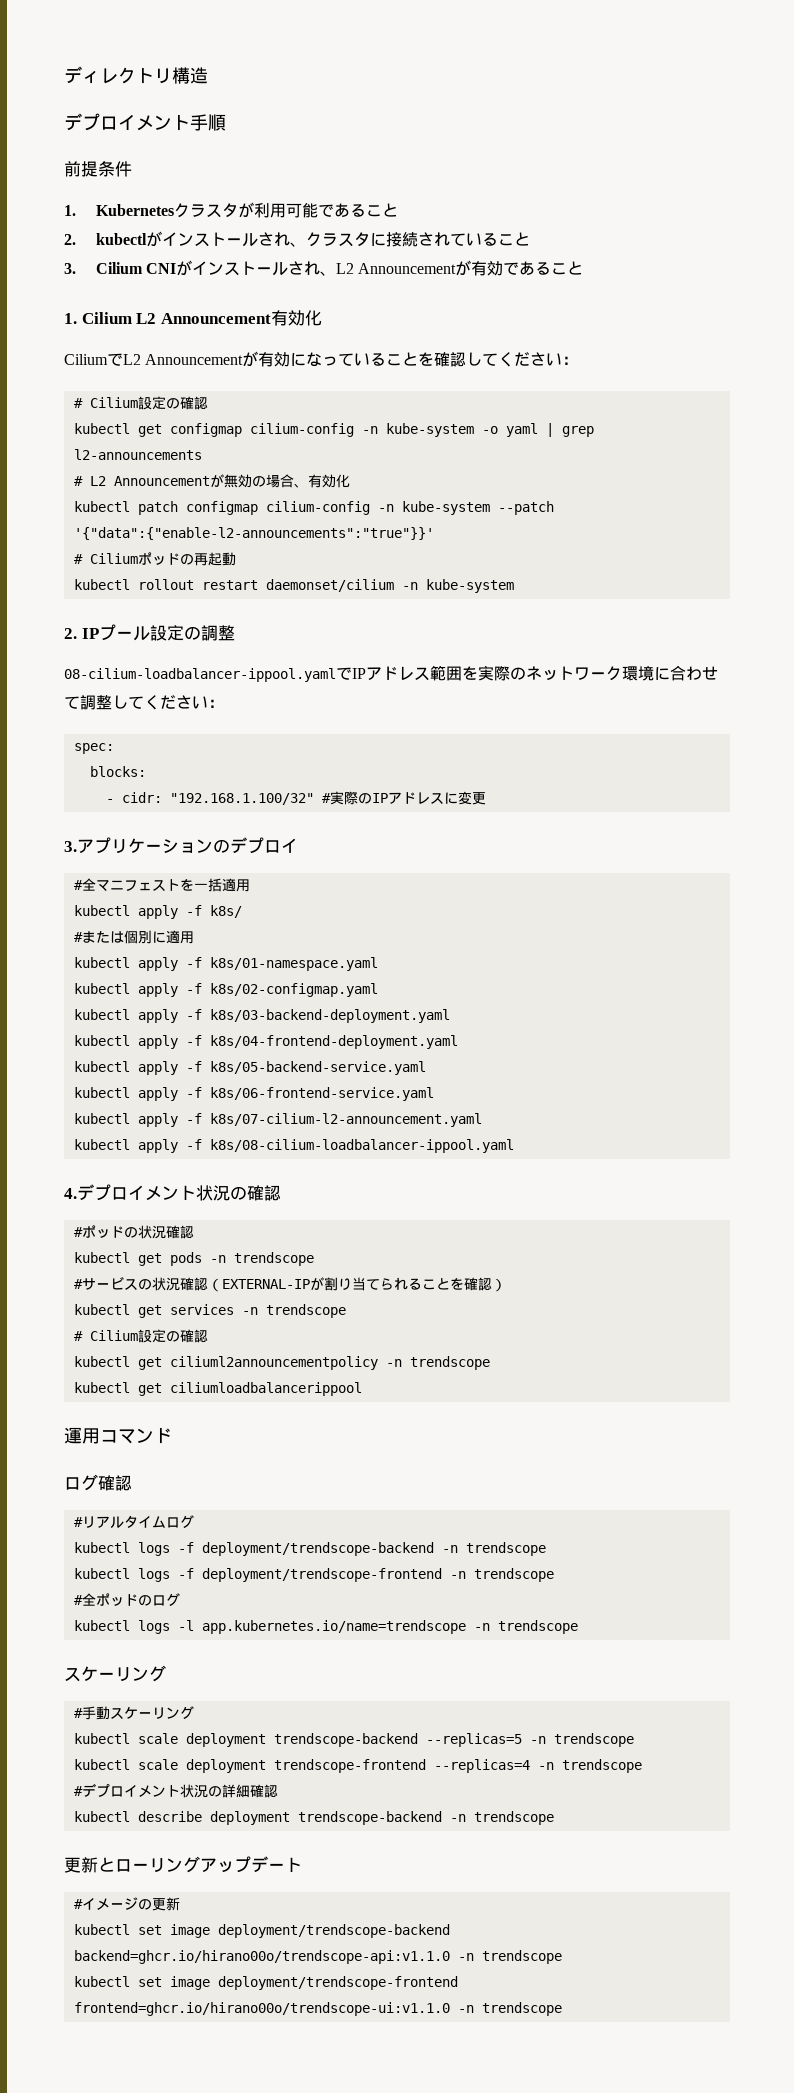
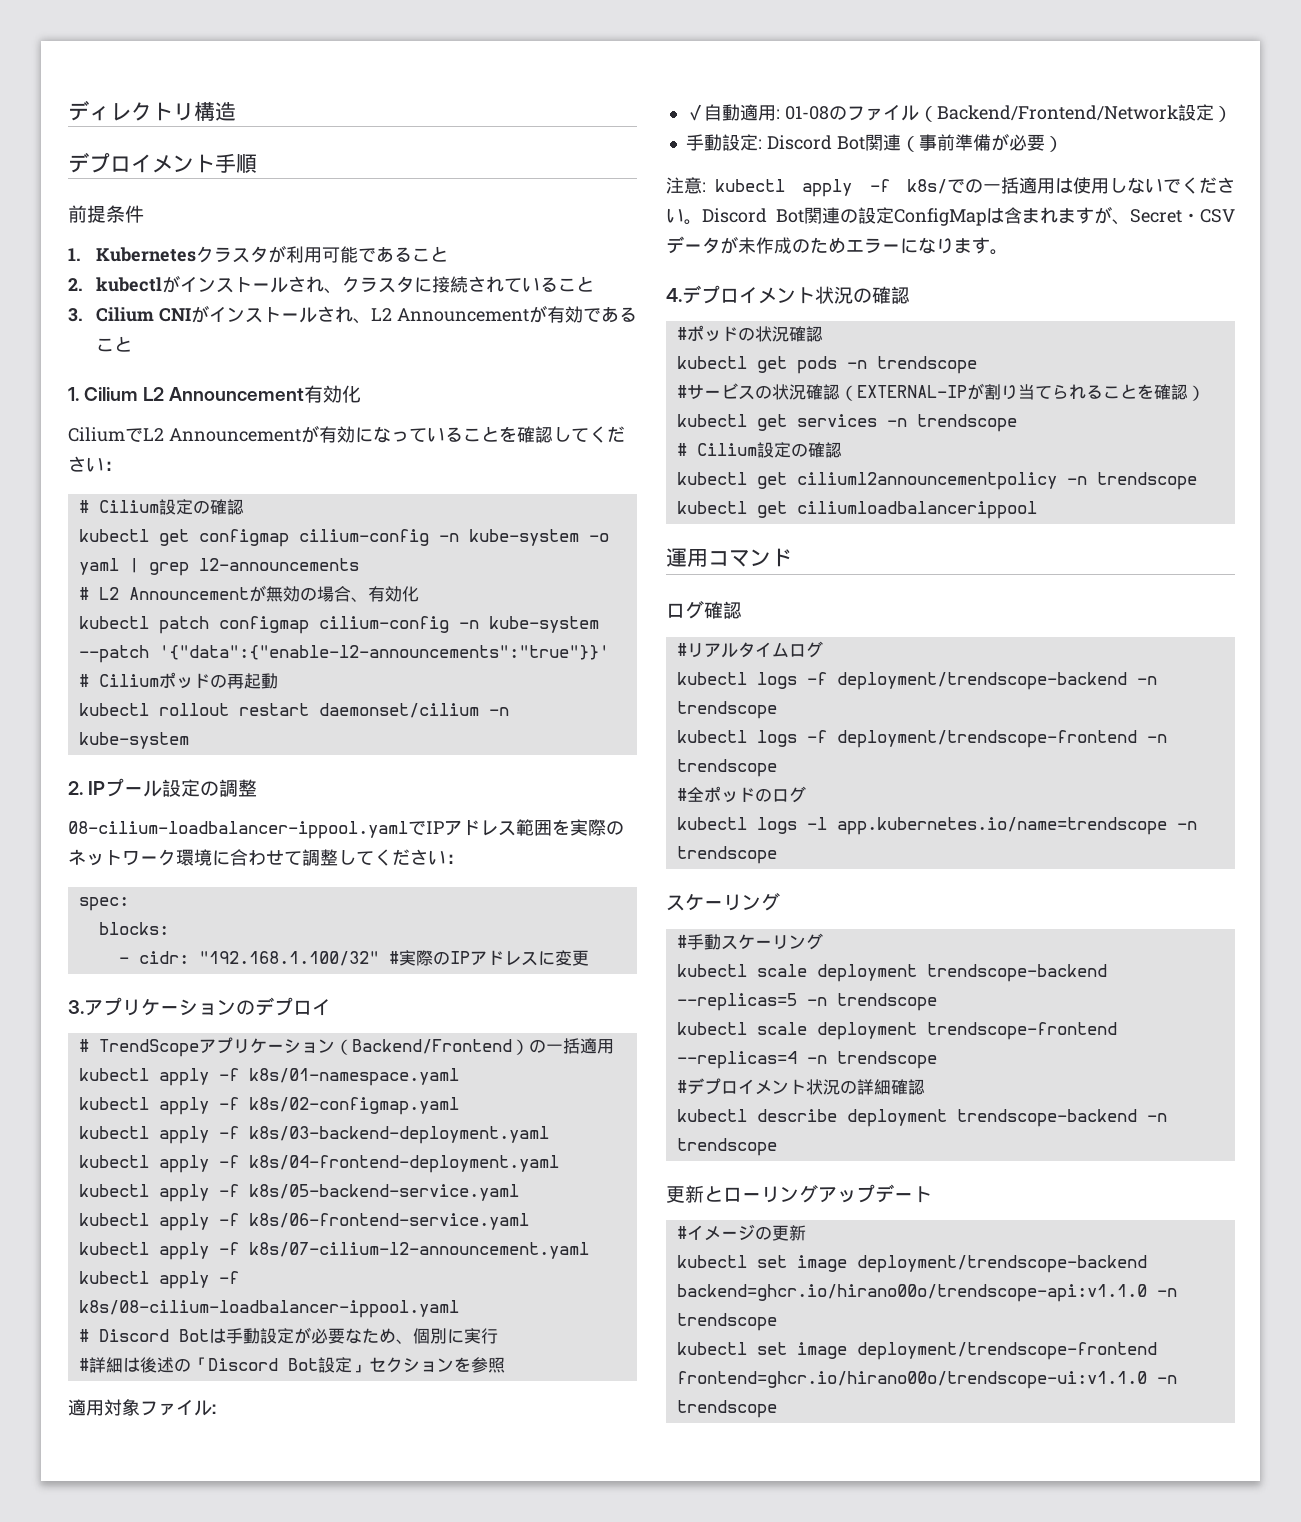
[81,878,250,892] [73,905,242,919] [73,930,166,944] 全マニフェストを一括適用 // kubectl apply -f k8s/ // #または個別に -> [98,1037,580,1057] TrendScopeアプリケーション（Backend/Frontend）の一括
(514, 1146) none -> [78,1327,498,1344] [78,1357,505,1373] [68,1399,216,1416] [685,104,1232,122] [685,133,1063,152] [666,177,1235,197] [666,206,1235,226] [666,236,1008,255] // # Discord Botは手動設定が必要なため、個別に実行 // #詳細は後述の「Discord Bot設定」セクションを参照 // 適用対象ファイル: // ✓自動適用: 01-08のファイル（Backend/Frontend/Network設定） // 手動設定: Discord Bot関連（事前準備が必要） // 注意: kubectl apply -f k8s/での一括適用は使用しないでください。Discord Bot関連の設定ConfigMapは含まれますが、Secret・CSVデータが未作成のためエラーになります。

